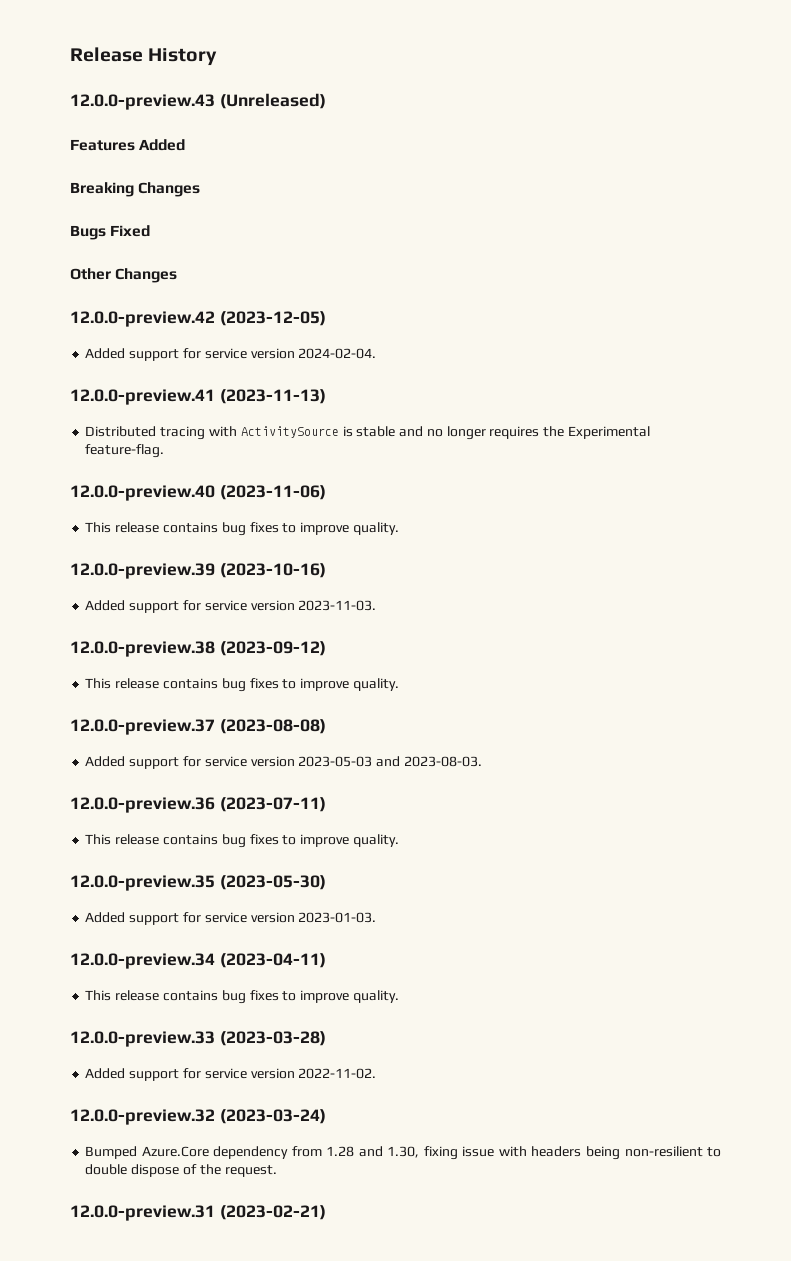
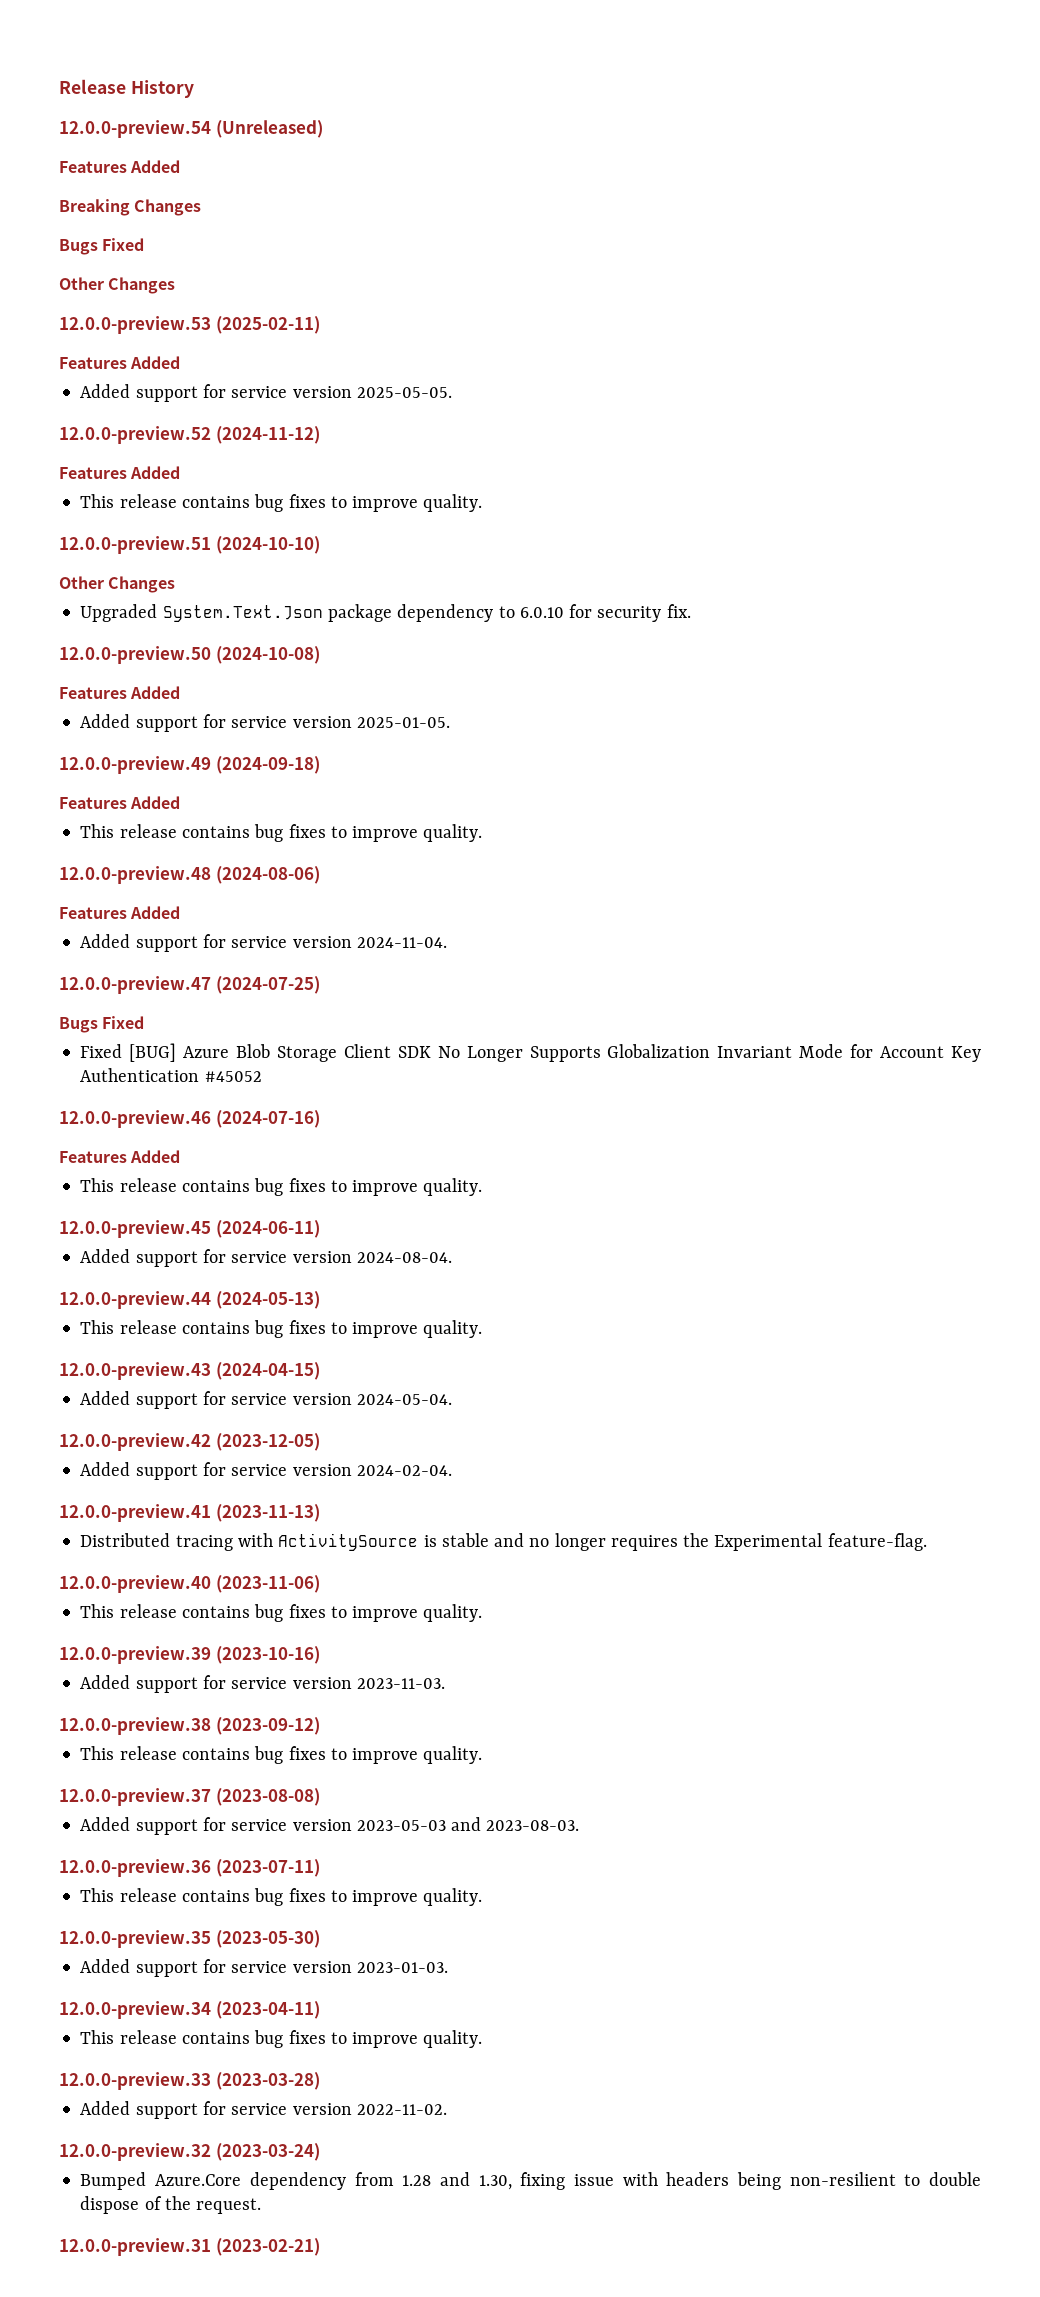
[70,94,215,110] 12.0.0-preview.43 -> [59,120,211,138] 12.0.0-preview.54
(178, 275) none -> [59,316,320,334] [59,356,181,369] [80,384,452,402] [59,426,320,444] [59,466,181,479] [80,494,483,512] [59,536,320,554] [59,576,176,593] [80,604,691,622] [59,646,320,664] [59,686,181,699] [80,714,450,732] [59,756,320,774] [59,796,181,809] [80,824,483,842] [59,866,320,884] [59,906,181,919] [80,934,447,952] [59,976,320,994] [59,1016,145,1033] [80,1043,981,1062] [80,1068,262,1082] [59,1110,320,1128] [59,1150,181,1163] [80,1178,483,1196] [59,1220,320,1238] [80,1249,452,1267] [59,1291,320,1309] [80,1320,483,1338] [59,1362,320,1380] [80,1391,452,1409] // 12.0.0-preview.53 (2025-02-11) // Features Added // Added support for service version 2025-05-05. // 12.0.0-preview.52 (2024-11-12) // Features Added // This release contains bug fixes to improve quality. // 12.0.0-preview.51 (2024-10-10) // Other Changes // Upgraded System.Text.Json package dependency to 6.0.10 for security fix. // 12.0.0-preview.50 (2024-10-08) // Features Added // Added support for service version 2025-01-05. // 12.0.0-preview.49 (2024-09-18) // Features Added // This release contains bug fixes to improve quality. // 12.0.0-preview.48 (2024-08-06) // Features Added // Added support for service version 2024-11-04. // 12.0.0-preview.47 (2024-07-25) // Bugs Fixed // Fixed [BUG] Azure Blob Storage Client SDK No Longer Supports Globalization Invariant Mode for Account Key Authentication #45052 // 12.0.0-preview.46 (2024-07-16) // Features Added // This release contains bug fixes to improve quality. // 12.0.0-preview.45 (2024-06-11) // Added support for service version 2024-08-04. // 12.0.0-preview.44 (2024-05-13) // This release contains bug fixes to improve quality. // 12.0.0-preview.43 (2024-04-15) // Added support for service version 2024-05-04.

